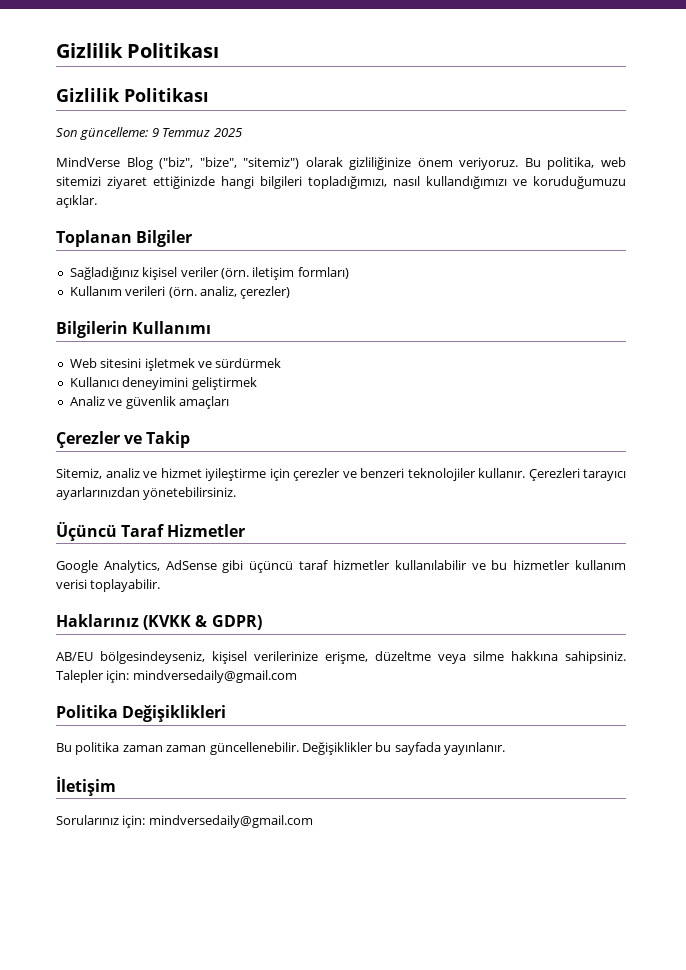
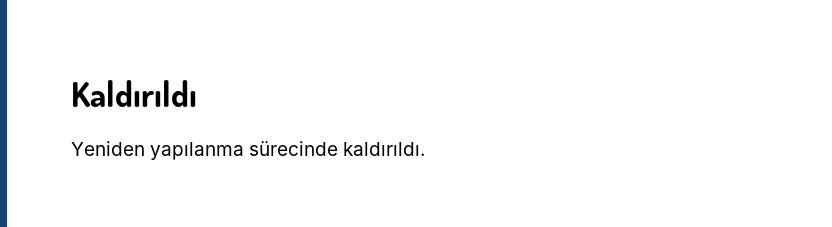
[56,43,220,58] [56,88,209,102] [56,127,242,140] [56,157,626,170] [56,176,626,189] [56,195,97,208] [56,230,193,247] [69,267,349,280] [69,286,291,299] [56,321,212,338] [69,358,282,371] [69,377,257,390] [69,396,229,409] [56,431,191,448] [56,468,626,481] [56,487,237,500] [56,521,246,541] [56,560,626,573] [56,579,161,592] [56,614,262,630] [56,651,626,664] [56,670,297,683] [56,705,227,722] [56,742,505,755] [56,776,116,796] [56,815,313,828] Gizlilik Politikası // Gizlilik Politikası // Son güncelleme: 9 Temmuz 2025 // MindVerse Blog ("biz", "bize", "sitemiz") olarak gizliliğinize önem veriyoruz. Bu politika, web sitemizi ziyaret ettiğinizde hangi bilgileri topladığımızı, nasıl kullandığımızı ve koruduğumuzu açıklar. // Toplanan Bilgiler // Sağladığınız kişisel veriler (örn. iletişim formları) // Kullanım verileri (örn. analiz, çerezler) // Bilgilerin Kullanımı // Web sitesini işletmek ve sürdürmek // Kullanıcı deneyimini geliştirmek // Analiz ve güvenlik amaçları // Çerezler ve Takip // Sitemiz, analiz ve hizmet iyileştirme için çerezler ve benzeri teknolojiler kullanır. Çerezleri tarayıcı ayarlarınızdan yönetebilirsiniz. // Üçüncü Taraf Hizmetler // Google Analytics, AdSense gibi üçüncü taraf hizmetler kullanılabilir ve bu hizmetler kullanım verisi toplayabilir. // Haklarınız (KVKK & GDPR) // AB/EU bölgesindeyseniz, kişisel verilerinize erişme, düzeltme veya silme hakkına sahipsiniz. Talepler için: mindversedaily@gmail.com // Politika Değişiklikleri // Bu politika zaman zaman güncellenebilir. Değişiklikler bu sayfada yayınlanır. // İletişim // Sorularınız için: mindversedaily@gmail.com -> [71,80,197,107] [71,141,426,160] Kaldırıldı // Yeniden yapılanma sürecinde kaldırıldı.

